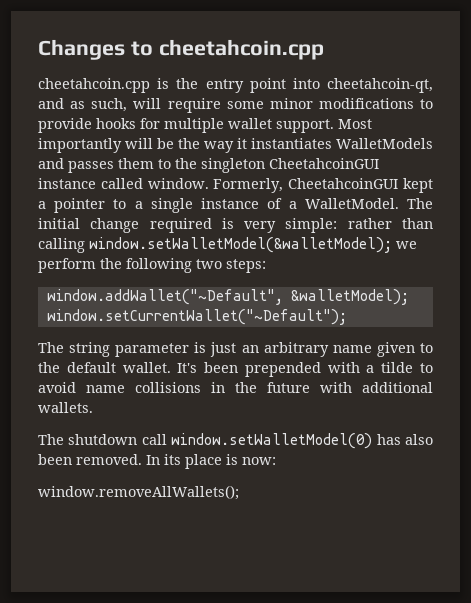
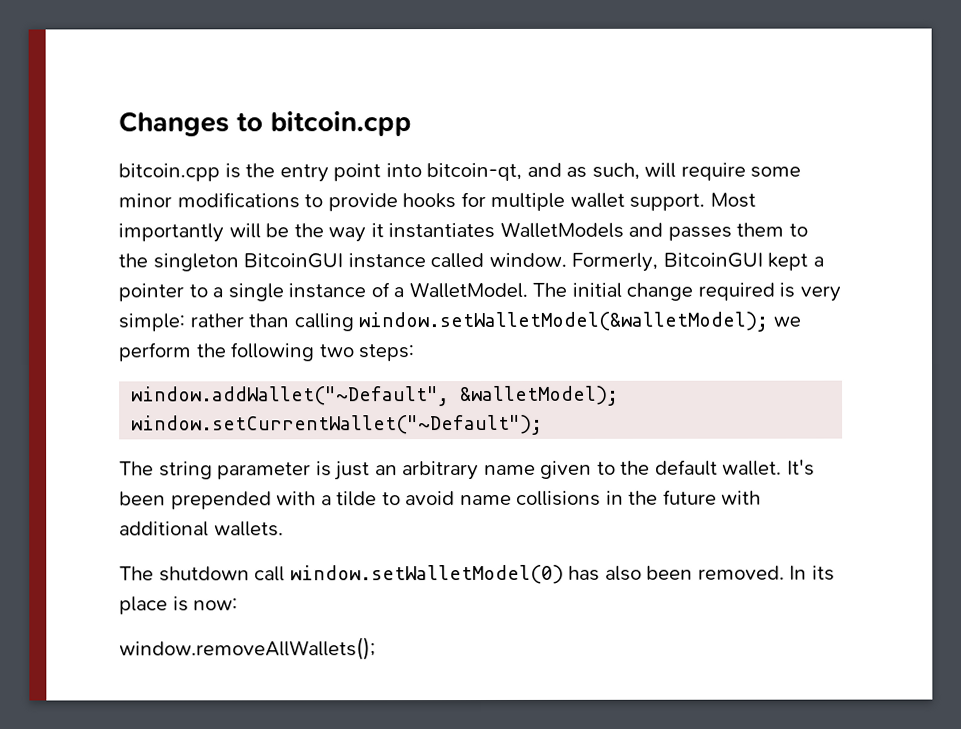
[158,39,324,60] [38,78,150,93] cheetahcoin.cpp // cheetahcoin.cpp -> [270,111,412,137] [118,163,220,182] bitcoin.cpp // bitcoin.cpp
[327,78,433,93] cheetahcoin-qt, -> [426,162,523,182] bitcoin-qt,
[269,158,379,169] CheetahcoinGUI -> [243,253,344,269] BitcoinGUI
[288,178,399,189] CheetahcoinGUI -> [662,252,763,268] BitcoinGUI

